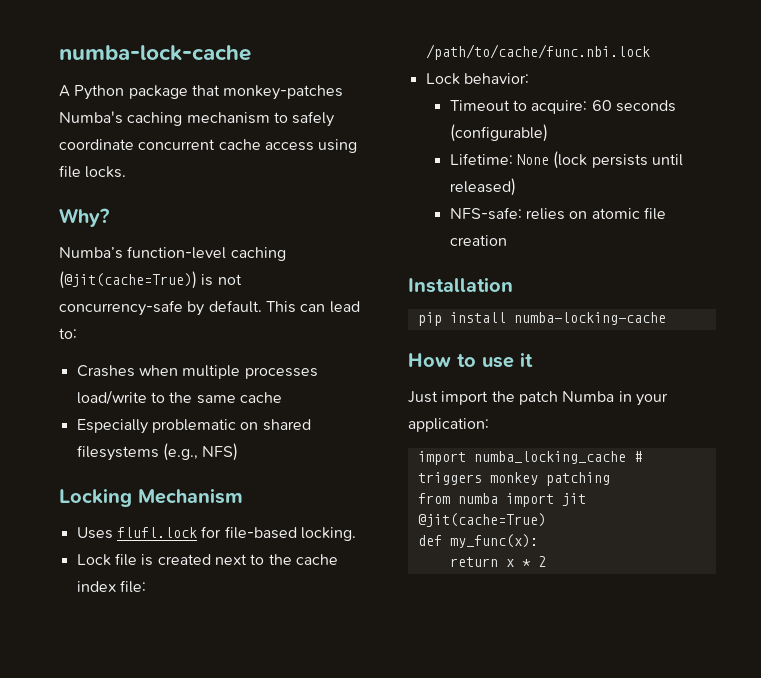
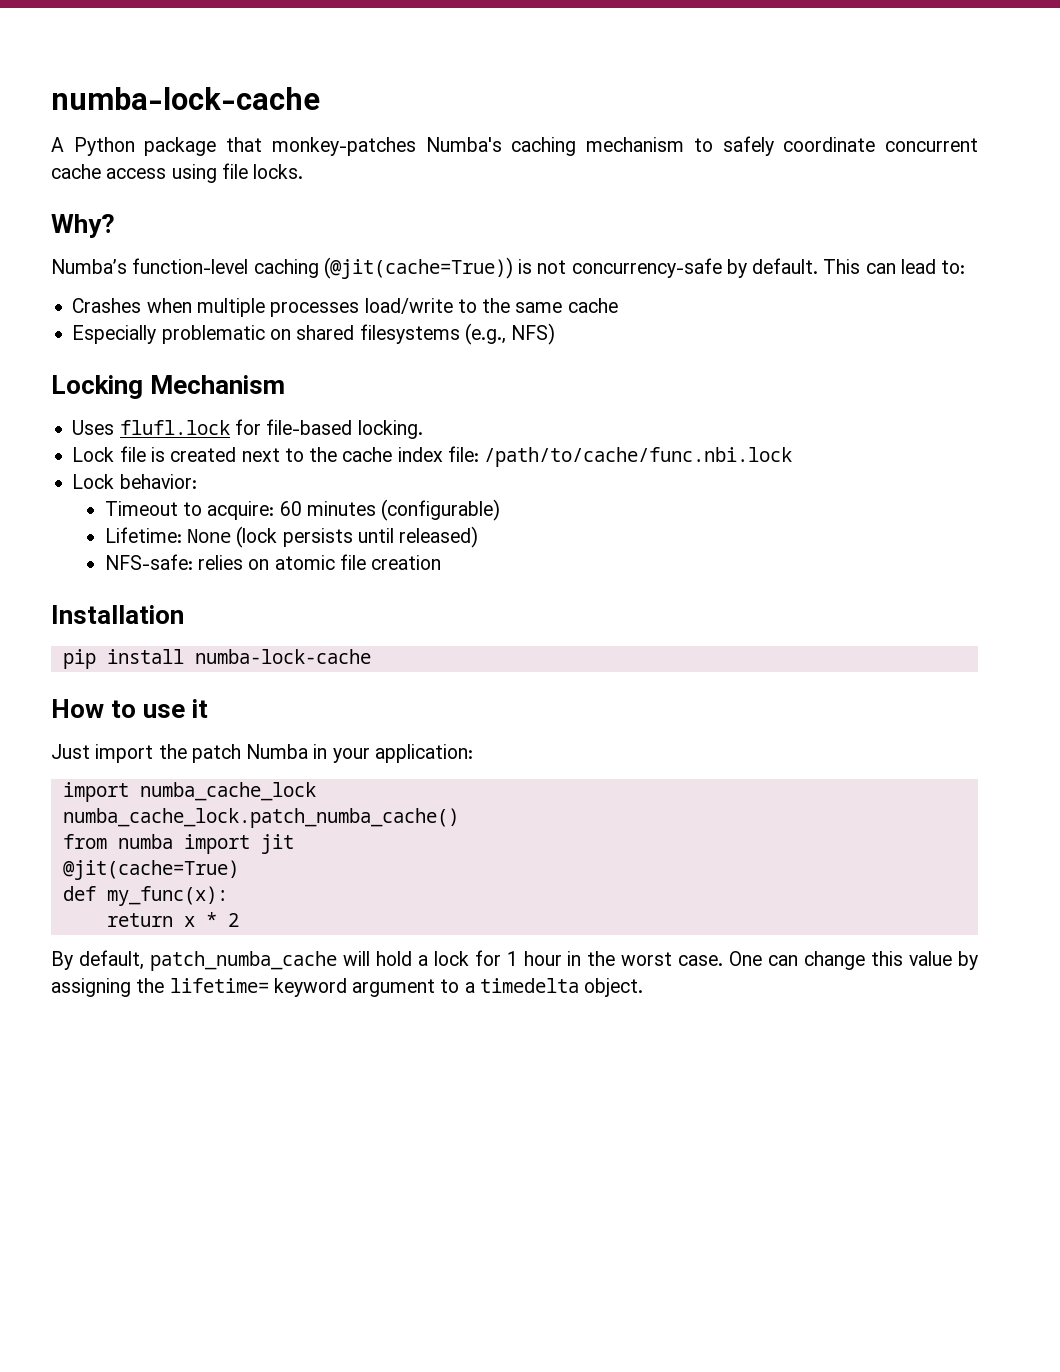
[616,100,677,112] seconds -> [306,501,376,516] minutes
[513,312,666,325] numba-locking-cache -> [194,649,371,664] numba-lock-cache
[473,451,642,464] [417,472,610,486] numba_locking_cache # triggers monkey patching -> [139,782,316,801] [62,808,459,828] numba_cache_lock // numba_cache_lock.patch_numba_cache()
(546, 561) none -> [51,950,978,971] [51,978,644,997] // By default, patch_numba_cache will hold a lock for 1 hour in the worst case. One can change this value by assigning the lifetime= keyword argument to a timedelta object.

